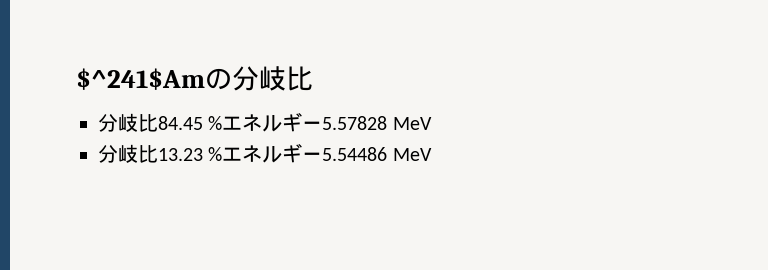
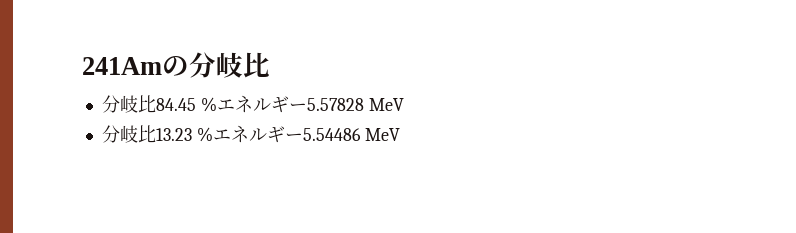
[76,68,205,90] $^241$Am -> [82,57,162,75] 241Am

